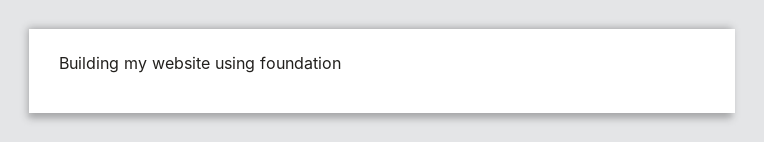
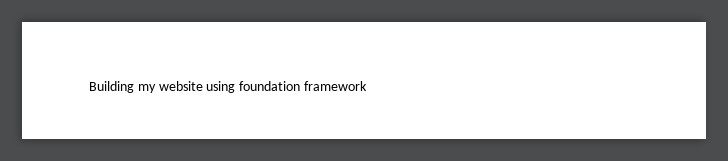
(341, 63) none -> [303,81,367,91] framework

